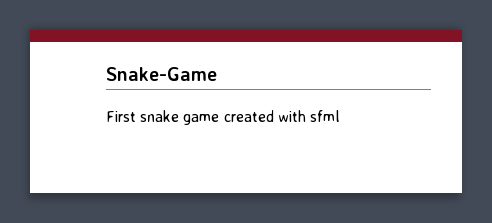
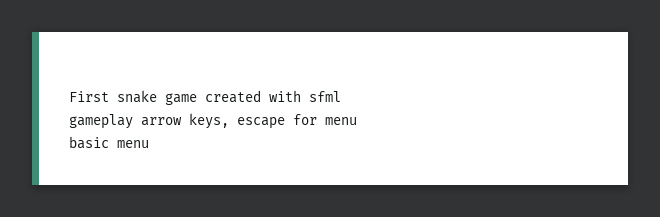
[106,67,217,81] Snake-Game // -> (69, 96) none
(340, 116) none -> [69,113,357,129] [69,136,149,149] // gameplay arrow keys, escape for menu // basic menu

